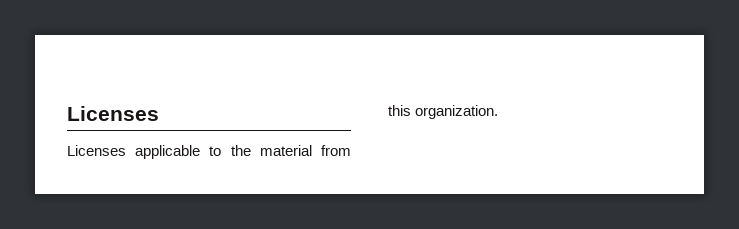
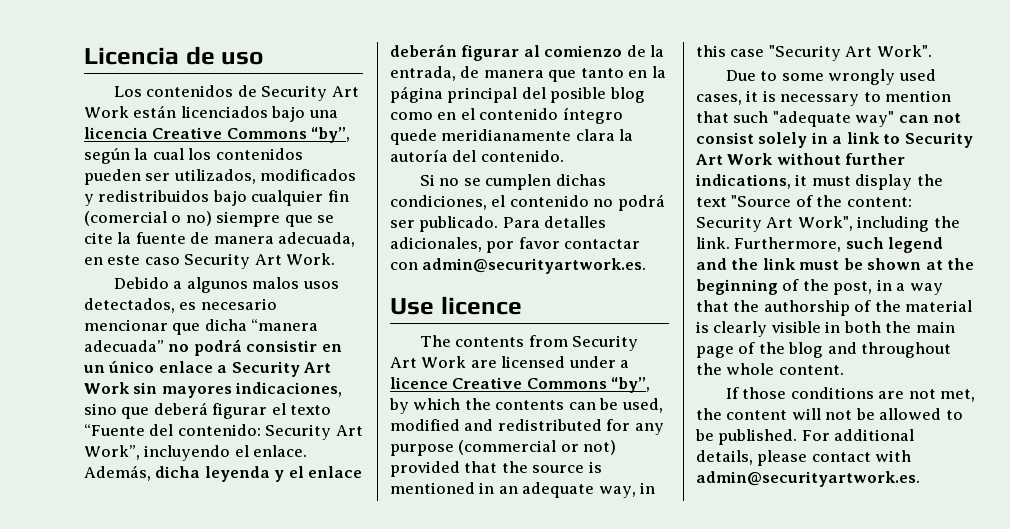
[67,106,159,121] [67,145,351,159] [388,105,499,119] Licenses // Licenses applicable to the material from this organization. -> [84,46,265,65] [113,85,359,101] [84,105,338,122] [84,127,351,143] [84,148,303,164] [84,169,357,185] [84,190,349,206] [84,211,335,227] [84,232,356,247] [84,253,336,269] [113,277,339,293] [84,298,277,313] [84,319,319,335] [84,339,342,356] [83,361,332,377] [84,382,343,398] [84,402,332,419] [84,424,363,440] [84,445,308,461] [84,465,363,482] [390,44,665,61] [390,66,666,82] [390,86,645,103] [390,107,623,124] [390,129,634,145] [390,149,564,162] [419,174,606,190] [390,194,665,211] [390,216,607,232] [390,237,641,253] [390,258,647,274] [390,296,522,315] [419,335,639,351] [390,356,630,368] [390,377,651,393] [389,398,663,414] [390,419,664,435] [390,440,617,456] [390,461,602,477] [390,482,656,498] [696,45,932,61] [725,69,936,85] [696,90,952,106] [696,111,962,127] [696,132,973,148] [696,153,906,165] [695,174,943,190] [696,195,912,207] [696,216,960,232] [696,237,944,253] [696,258,975,270] [696,279,943,295] [696,300,973,316] [696,321,955,337] [696,342,952,358] [696,363,844,375] [725,387,975,402] [696,408,963,420] [695,429,915,445] [696,450,912,466] [696,471,920,487] Licencia de uso // Los contenidos de Security Art Work están licenciados bajo una licencia Creative Commons “by”, según la cual los contenidos pueden ser utilizados, modificados y redistribuidos bajo cualquier fin (comercial o no) siempre que se cite la fuente de manera adecuada, en este caso Security Art Work. // Debido a algunos malos usos detectados, es necesario mencionar que dicha “manera adecuada” no podrá consistir en un único enlace a Security Art Work sin mayores indicaciones, sino que deberá figurar el texto “Fuente del contenido: Security Art Work”, incluyendo el enlace. Además, dicha leyenda y el enlace deberán figurar al comienzo de la entrada, de manera que tanto en la página principal del posible blog como en el contenido íntegro quede meridianamente clara la autoría del contenido. // Si no se cumplen dichas condiciones, el contenido no podrá ser publicado. Para detalles adicionales, por favor contactar con admin@securityartwork.es. // Use licence // The contents from Security Art Work are licensed under a licence Creative Commons “by”, by which the contents can be used, modified and redistributed for any purpose (commercial or not) provided that the source is mentioned in an adequate way, in this case "Security Art Work". // Due to some wrongly used cases, it is necessary to mention that such "adequate way" can not consist solely in a link to Security Art Work without further indications, it must display the text "Source of the content: Security Art Work", including the link. Furthermore, such legend and the link must be shown at the beginning of the post, in a way that the authorship of the material is clearly visible in both the main page of the blog and throughout the whole content. // If those conditions are not met, the content will not be allowed to be published. For additional details, please contact with admin@securityartwork.es.

